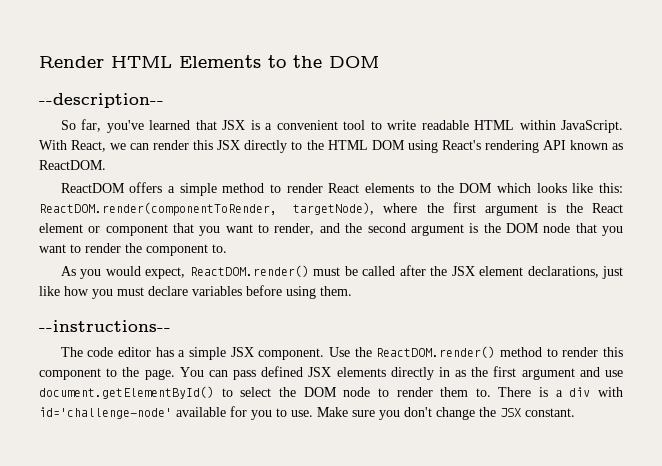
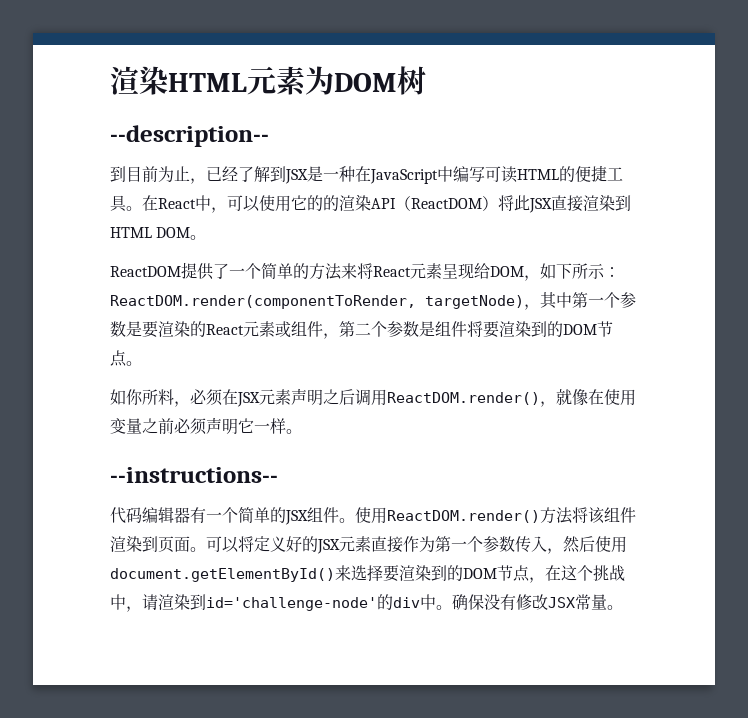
[39,55,379,68] Render HTML Elements to the DOM -> [110,65,426,95] 渲染HTML元素为DOM树
[60,119,624,133] [39,140,623,153] [39,160,106,170] [60,182,623,196] [39,202,623,216] [39,223,624,236] [39,243,227,256] [60,265,623,279] [39,285,352,299] [39,320,171,332] [60,346,623,360] [39,366,623,380] [39,386,624,399] [39,406,575,420] So far, you've learned that JSX is a convenient tool to write readable HTML within JavaScript. With React, we can render this JSX directly to the HTML DOM using React's rendering API known as ReactDOM. // ReactDOM offers a simple method to render React elements to the DOM which looks like this: ReactDOM.render(componentToRender, targetNode), where the first argument is the React element or component that you want to render, and the second argument is the DOM node that you want to render the component to. // As you would expect, ReactDOM.render() must be called after the JSX element declarations, just like how you must declare variables before using them. // --instructions-- // The code editor has a simple JSX component. Use the ReactDOM.render() method to render this component to the page. You can pass defined JSX elements directly in as the first argument and use document.getElementById() to select the DOM node to render them to. There is a div with id='challenge-node' available for you to use. Make sure you don't change the JSX constant. -> [110,165,623,184] [110,195,631,213] [110,227,207,240] [110,262,620,281] [110,292,636,310] [110,321,613,339] [110,350,142,367] [110,388,636,407] [110,417,302,435] [110,467,278,483] [110,507,636,525] [110,536,627,554] [110,565,625,583] [110,594,623,612] 到目前为止，已经了解到JSX是一种在JavaScript中编写可读HTML的便捷工具。在React中，可以使用它的的渲染API（ReactDOM）将此JSX直接渲染到HTML DOM。 // ReactDOM提供了一个简单的方法来将React元素呈现给DOM，如下所示：ReactDOM.render(componentToRender, targetNode)，其中第一个参数是要渲染的React元素或组件，第二个参数是组件将要渲染到的DOM节点。 // 如你所料，必须在JSX元素声明之后调用ReactDOM.render()，就像在使用变量之前必须声明它一样。 // --instructions-- // 代码编辑器有一个简单的JSX组件。使用ReactDOM.render()方法将该组件渲染到页面。可以将定义好的JSX元素直接作为第一个参数传入，然后使用document.getElementById()来选择要渲染到的DOM节点，在这个挑战中，请渲染到id='challenge-node'的div中。确保没有修改JSX常量。

